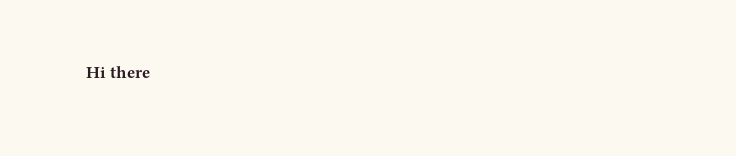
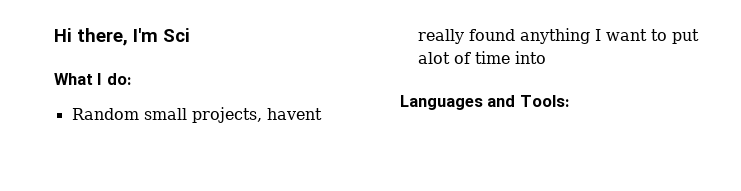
[109,66,150,78] there -> [77,28,190,46] [54,73,131,85] [71,107,322,123] [417,28,699,44] [417,51,546,64] [400,95,569,110] there, I'm Sci // What I do: // Random small projects, havent really found anything I want to put alot of time into // Languages and Tools:

